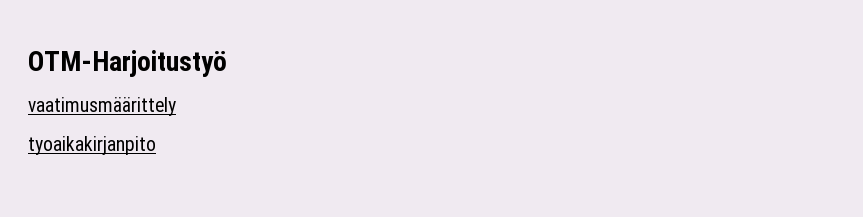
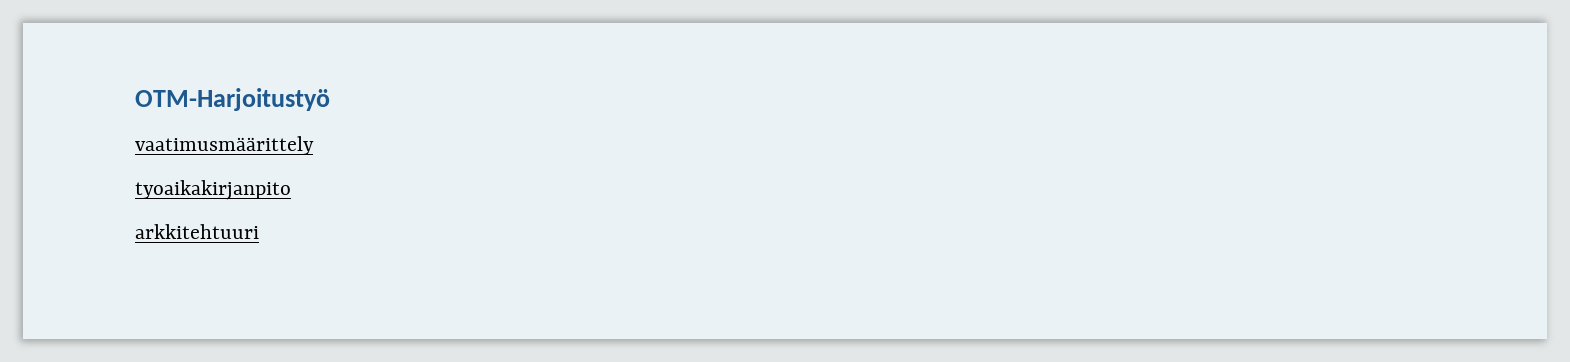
(156, 145) none -> [135,224,259,239] // arkkitehtuuri

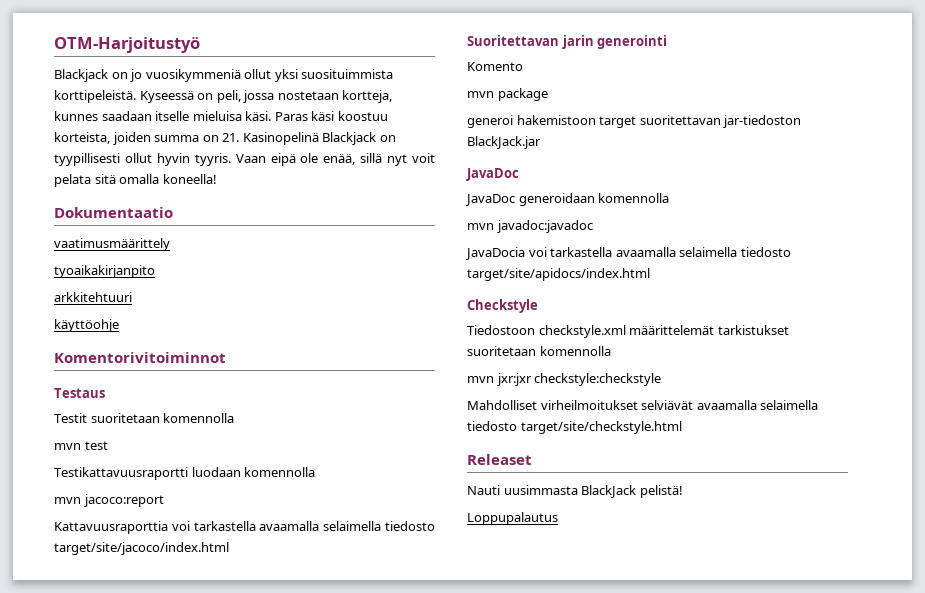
[135,136,314,155] [135,180,291,200] [135,224,259,239] vaatimusmäärittely // tyoaikakirjanpito // arkkitehtuuri -> [54,69,394,82] [54,90,393,103] [54,111,388,121] [54,132,396,145] [54,153,435,166] [54,174,217,187] [54,207,173,218] [54,238,170,251] [54,265,155,278] [54,292,132,302] [54,319,119,332] [54,352,226,363] [54,388,105,398] [54,413,235,423] [54,441,108,450] [54,467,316,480] [54,494,164,507] [54,521,436,534] [54,542,229,555] [467,35,668,49] [467,62,523,71] [467,88,548,101] [467,115,802,128] [467,136,541,149] [466,168,519,181] [465,193,670,206] [467,220,593,233] [465,247,791,260] [467,268,650,281] [467,299,538,313] [467,325,789,338] [467,346,611,356] [467,373,662,386] [467,400,819,410] [467,421,682,434] [467,454,532,465] [467,485,683,498] [467,512,558,525] Blackjack on jo vuosikymmeniä ollut yksi suosituimmista korttipeleistä. Kyseessä on peli, jossa nostetaan kortteja, kunnes saadaan itselle mieluisa käsi. Paras käsi koostuu korteista, joiden summa on 21. Kasinopelinä Blackjack on tyypillisesti ollut hyvin tyyris. Vaan eipä ole enää, sillä nyt voit pelata sitä omalla koneella! // Dokumentaatio // vaatimusmäärittely // tyoaikakirjanpito // arkkitehtuuri // käyttöohje // Komentorivitoiminnot // Testaus // Testit suoritetaan komennolla // mvn test // Testikattavuusraportti luodaan komennolla // mvn jacoco:report // Kattavuusraporttia voi tarkastella avaamalla selaimella tiedosto target/site/jacoco/index.html // Suoritettavan jarin generointi // Komento // mvn package // generoi hakemistoon target suoritettavan jar-tiedoston BlackJack.jar // JavaDoc // JavaDoc generoidaan komennolla // mvn javadoc:javadoc // JavaDocia voi tarkastella avaamalla selaimella tiedosto target/site/apidocs/index.html // Checkstyle // Tiedostoon checkstyle.xml määrittelemät tarkistukset suoritetaan komennolla // mvn jxr:jxr checkstyle:checkstyle // Mahdolliset virheilmoitukset selviävät avaamalla selaimella tiedosto target/site/checkstyle.html // Releaset // Nauti uusimmasta BlackJack pelistä! // Loppupalautus

